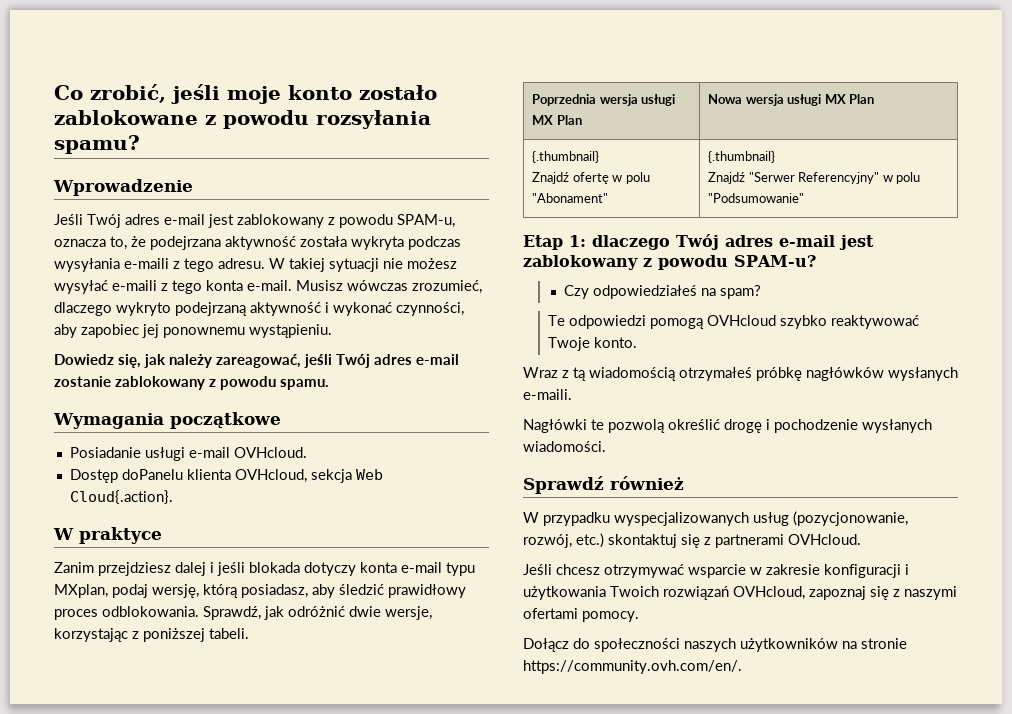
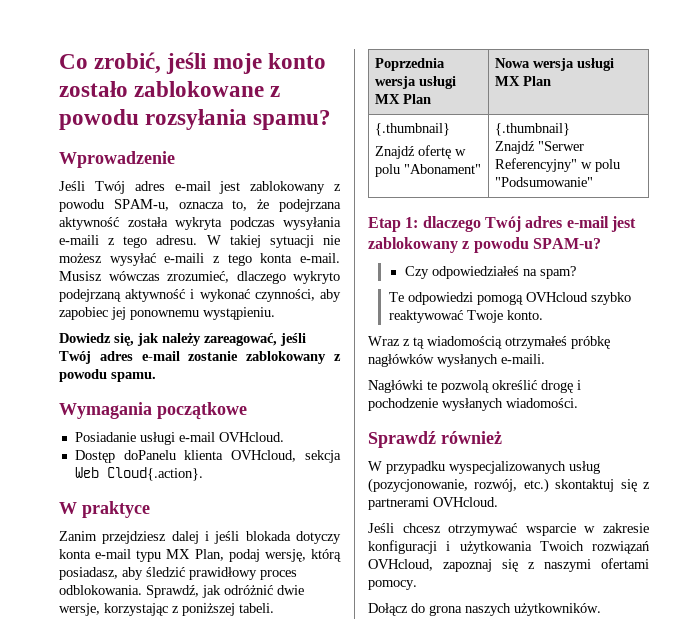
[54,584,108,598] MXplan, -> [166,549,224,561] MX Plan,
[594,638,907,652] [523,660,742,674] społeczności naszych użytkowników na stronie https://community.ovh.com/en/. -> [429,603,601,616] grona naszych użytkowników.

